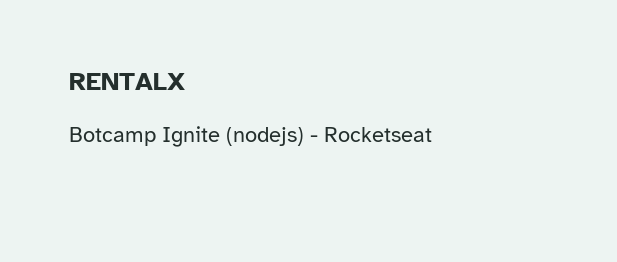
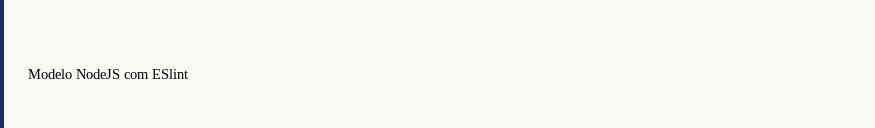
[69,73,185,90] [69,126,432,147] RENTALX // Botcamp Ignite (nodejs) - Rocketseat -> [28,69,188,79] Modelo NodeJS com ESlint

